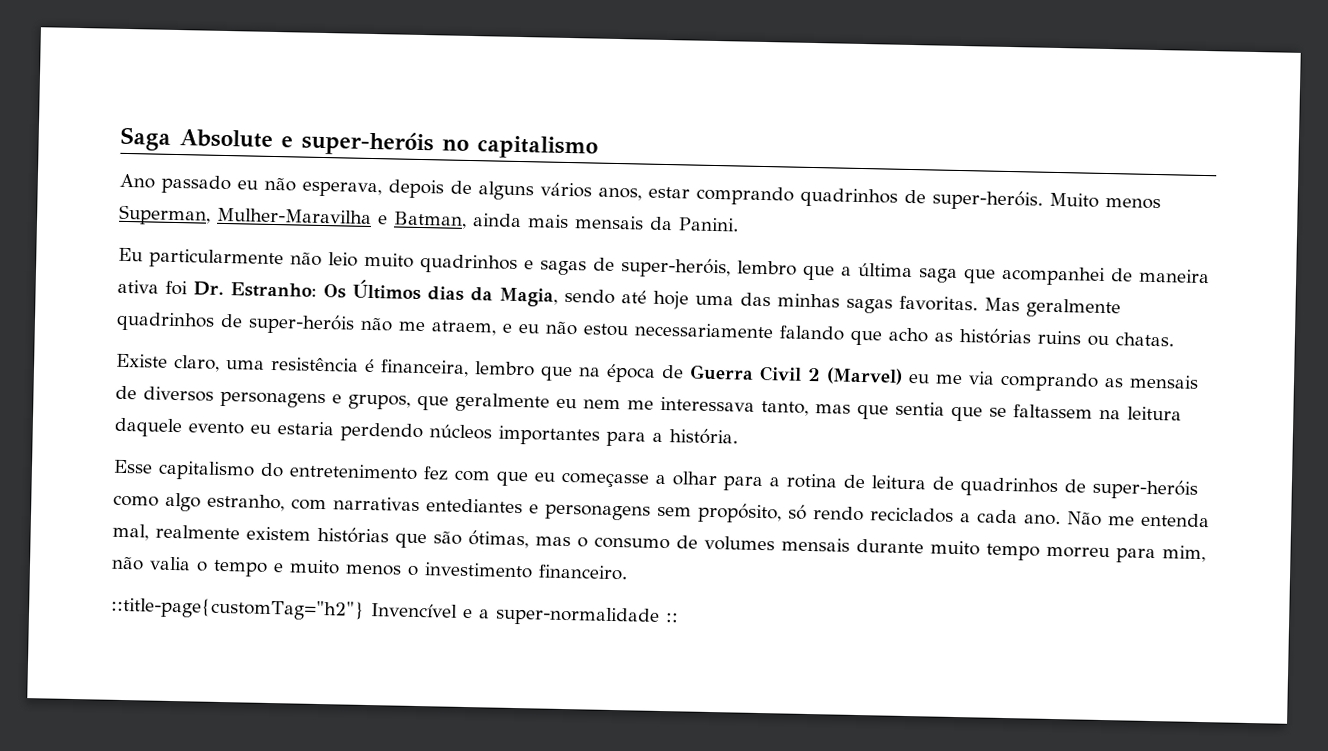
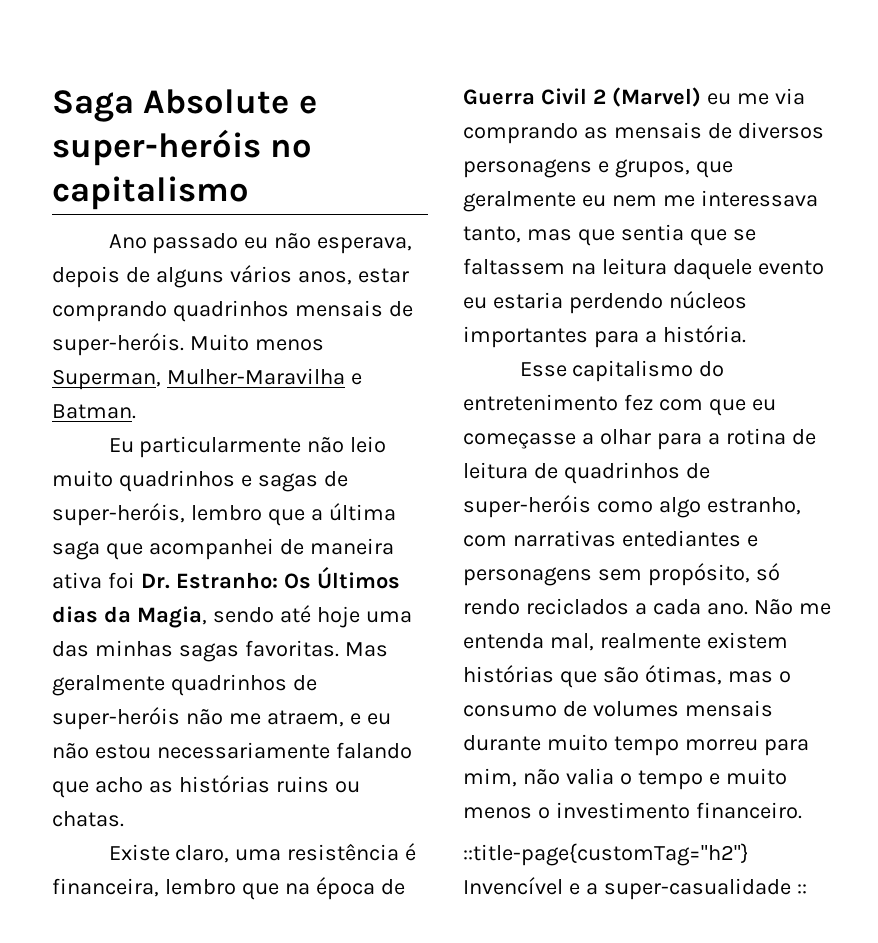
(898, 197) none -> [294,300,383,317] mensais
[393,211,739,232] Batman, ainda mais mensais da Panini. -> [52,404,136,419] Batman.
[494,605,660,627] super-normalidade -> [603,878,791,900] super-casualidade

